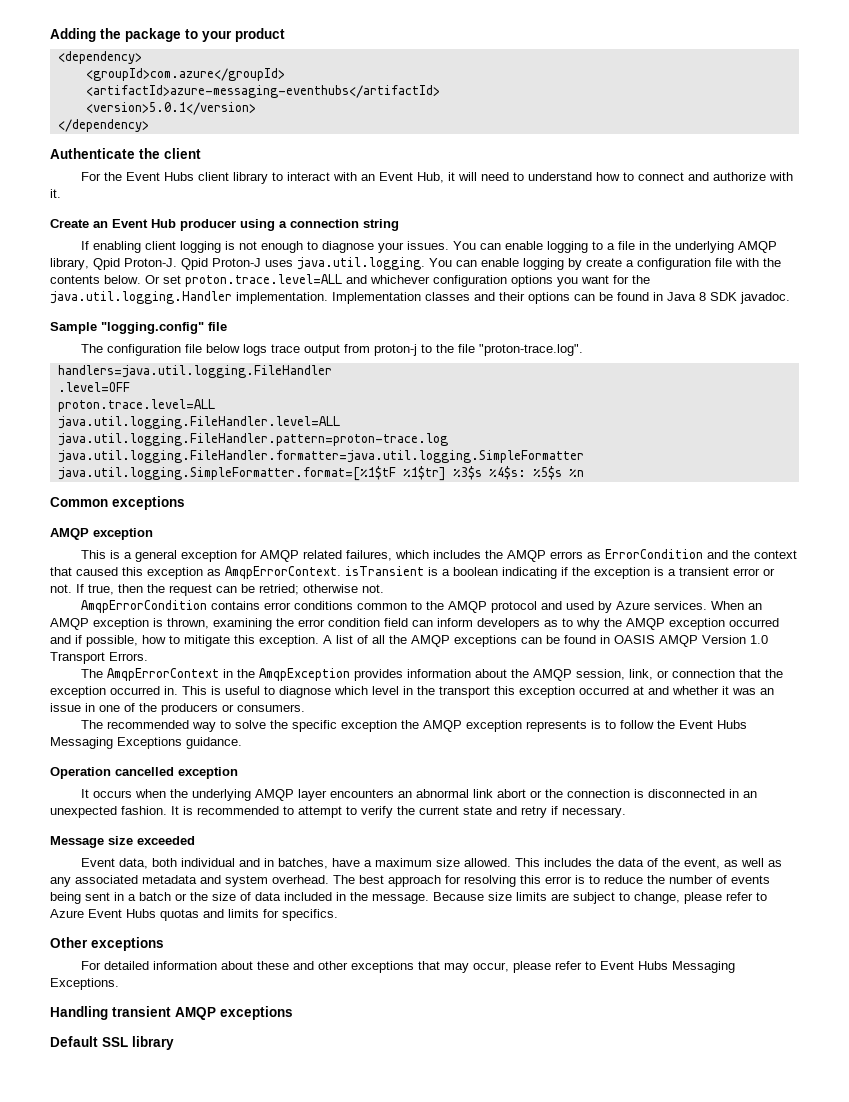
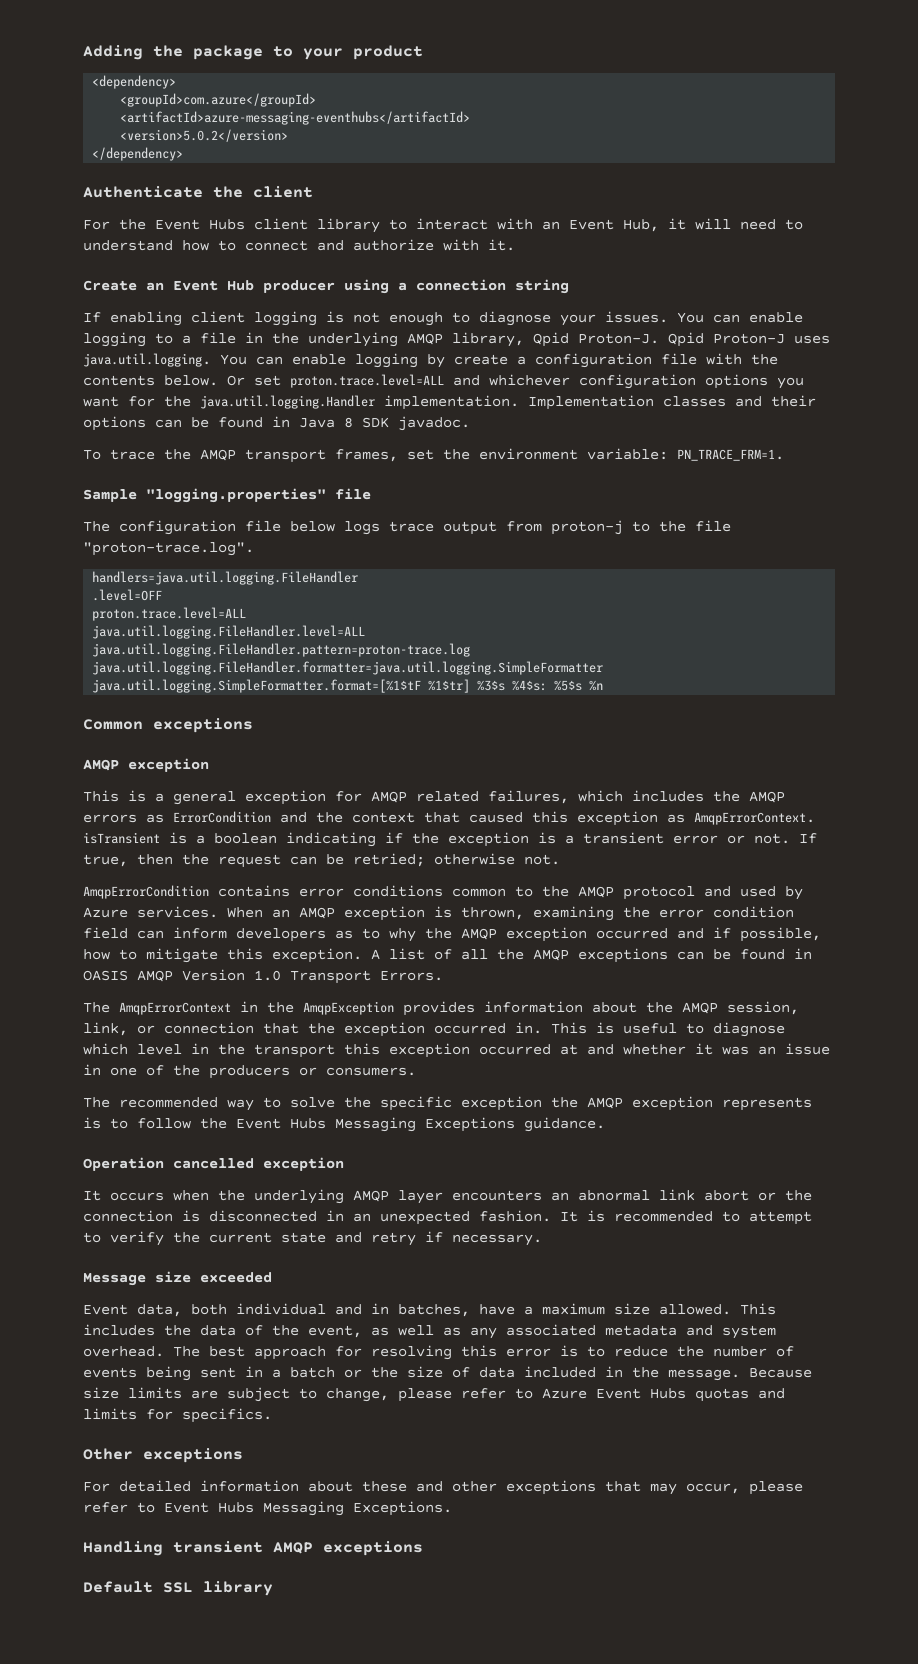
[85,102,256,115] <version>5.0.1</version> -> [120,129,289,142] <version>5.0.2</version>
(790, 298) none -> [83,448,784,463] // To trace the AMQP transport frames, set the environment variable: PN_TRACE_FRM=1.
[101,322,204,334] "logging.config" -> [146,488,326,503] "logging.properties"

